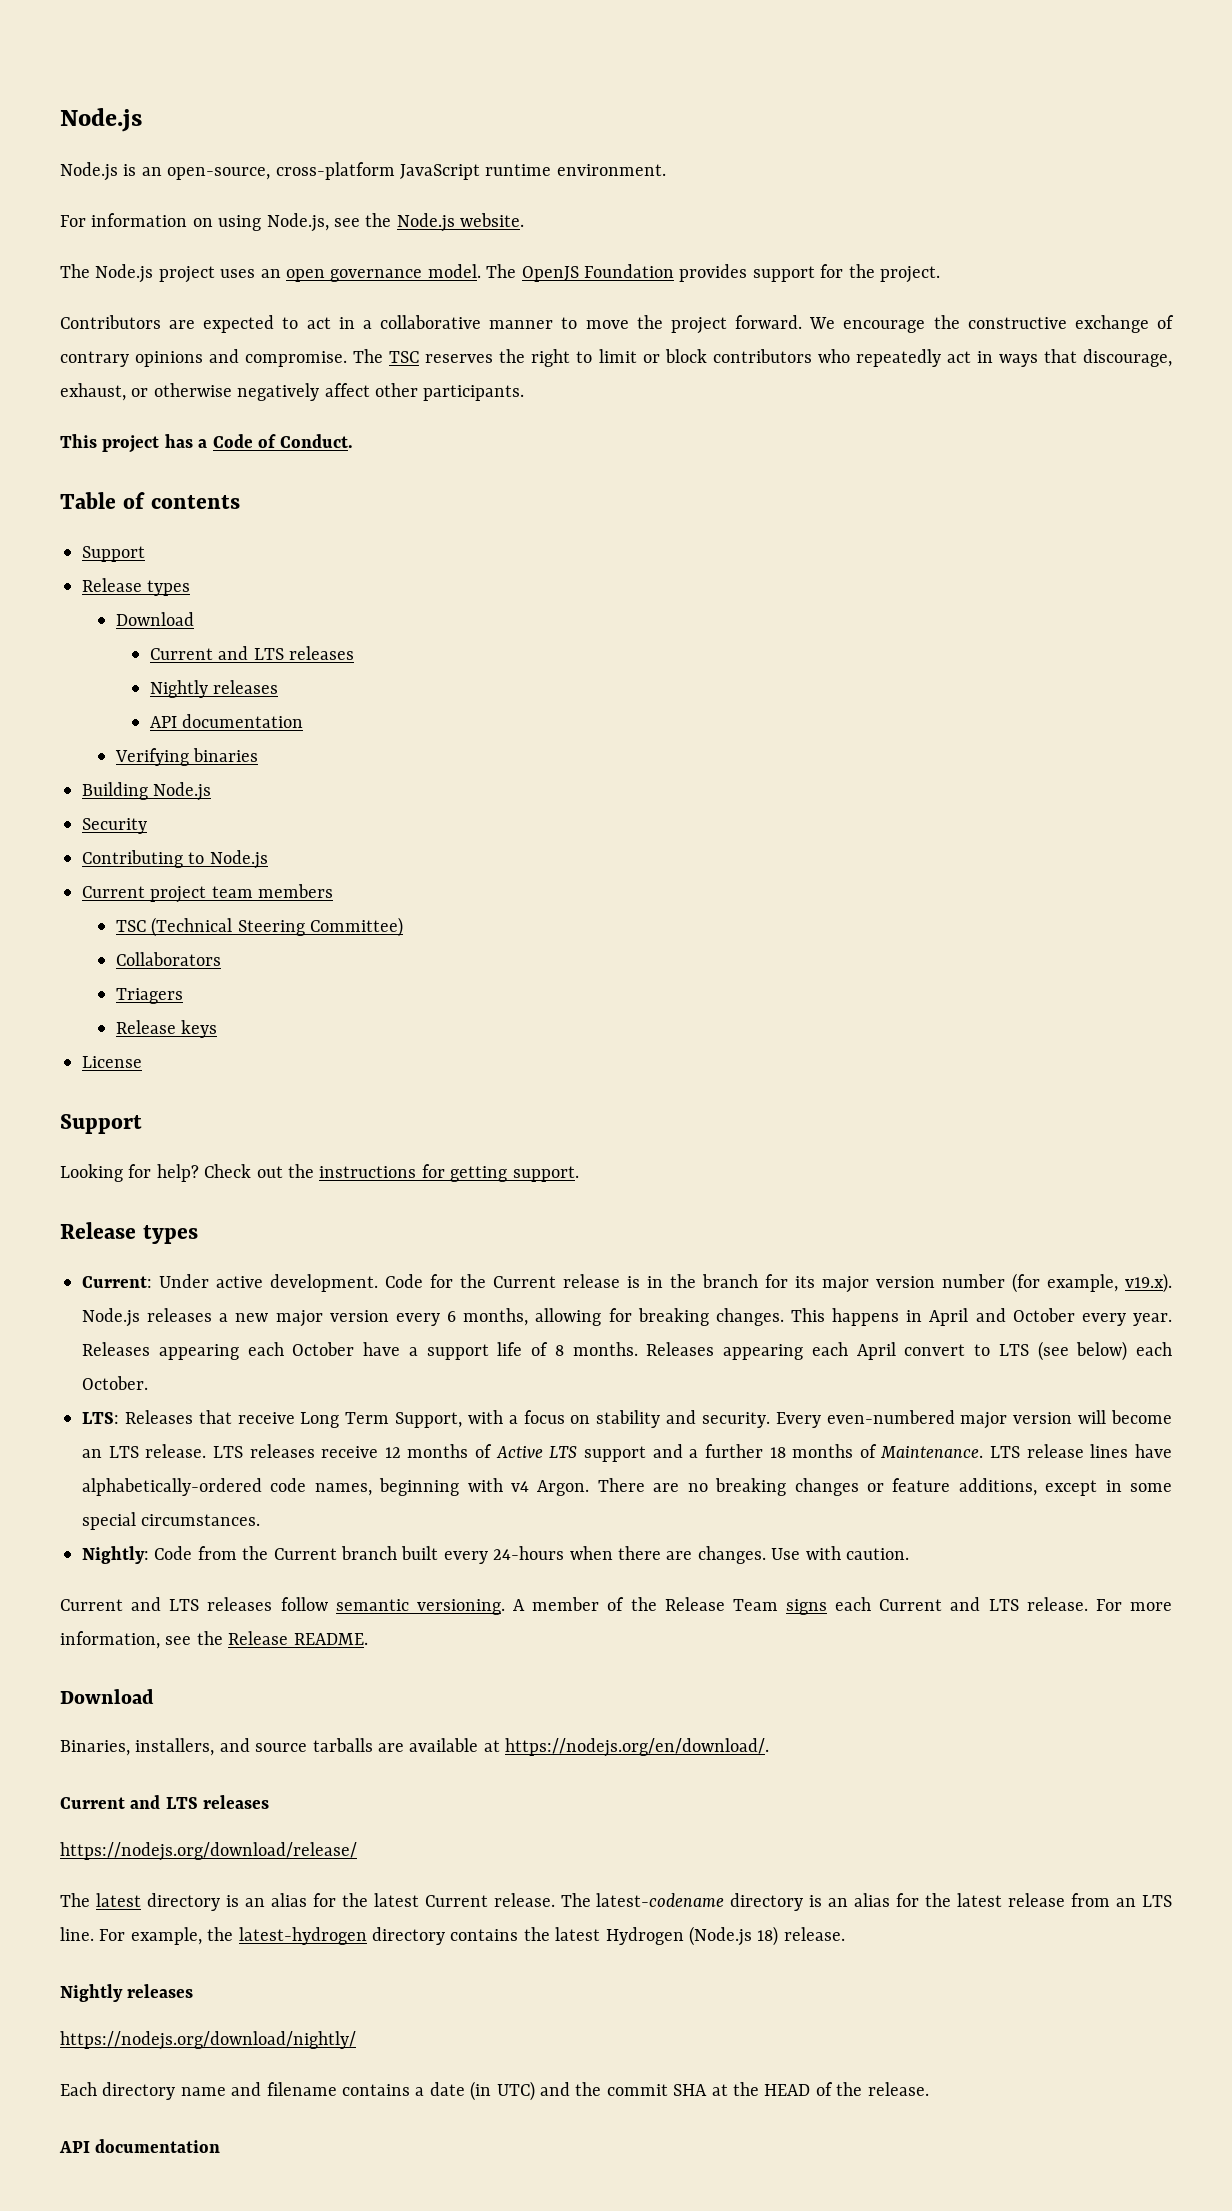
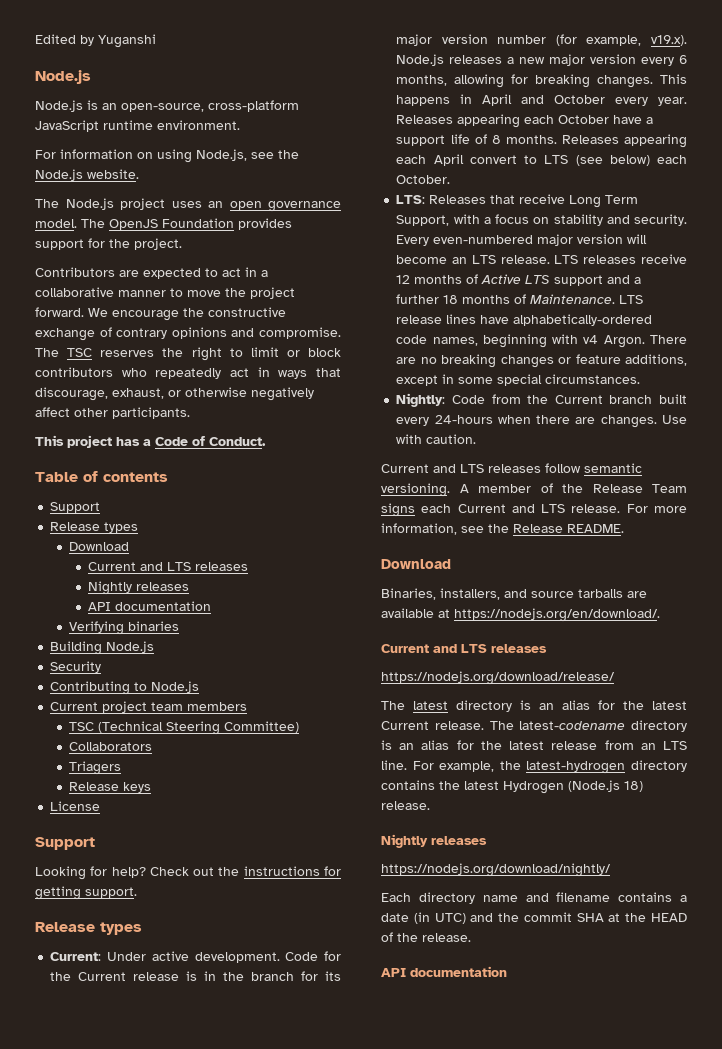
(60, 120) none -> [35,34,156,48] Edited by Yuganshi //

